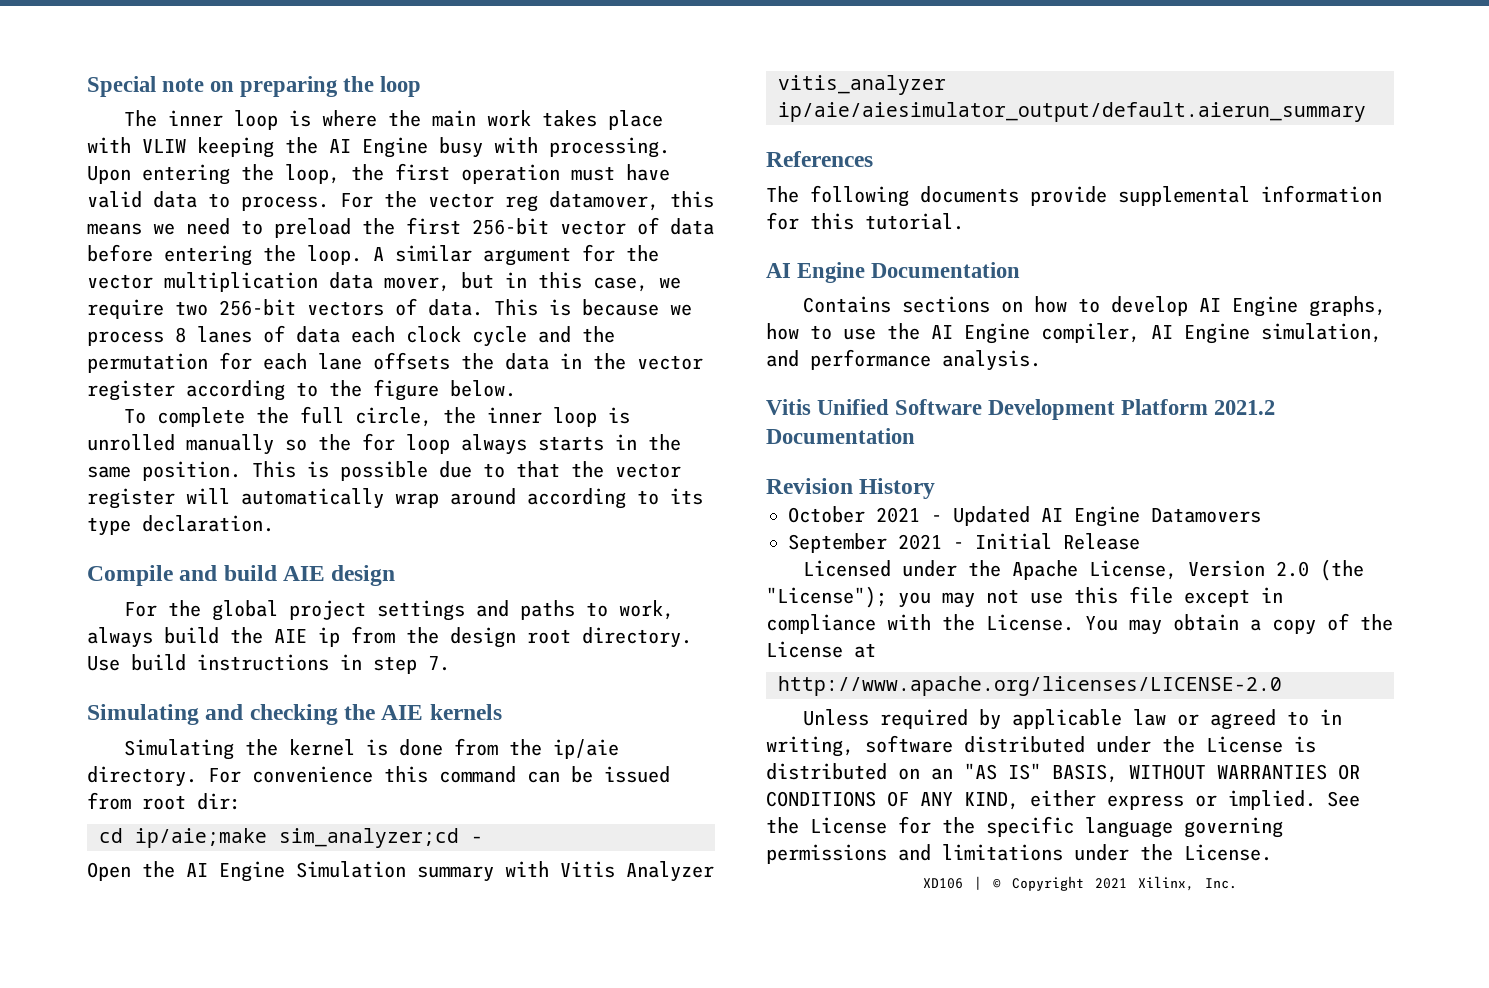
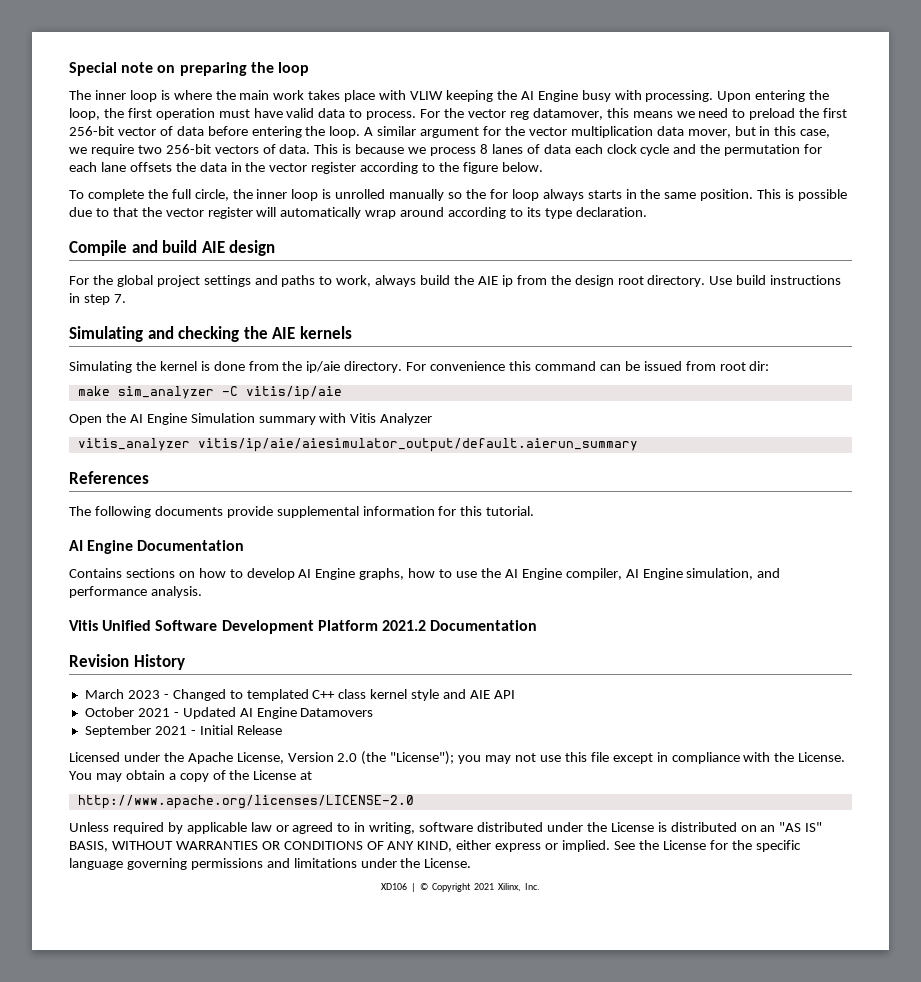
[99,828,483,848] cd ip/aie;make sim_analyzer;cd - -> [77,386,342,400] make sim_analyzer -C vitis/ip/aie
[778,102,1366,122] ip/aie/aiesimulator_output/default.aierun_summary -> [197,438,638,452] vitis/ip/aie/aiesimulator_output/default.aierun_summary
(936, 488) none -> [84,689,515,701] // March 2023 - Changed to templated C++ class kernel style and AIE API

